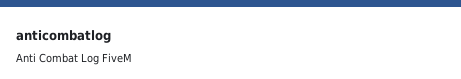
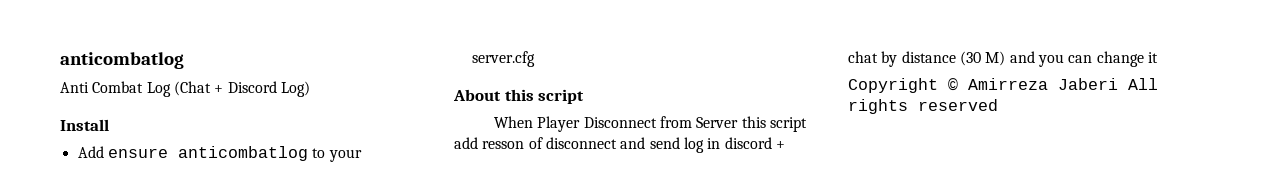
[102,53,132,63] FiveM -> [173,81,310,97] [60,119,109,131] [77,146,362,162] [471,51,535,67] [453,89,585,104] [494,116,808,132] [454,137,785,153] [848,51,1158,67] [848,78,1158,93] [848,99,998,114] (Chat + Discord Log) // Install // Add ensure anticombatlog to your server.cfg // About this script // When Player Disconnect from Server this script add resson of disconnect and send log in discord + chat by distance (30 M) and you can change it // Copyright © Amirreza Jaberi All rights reserved

